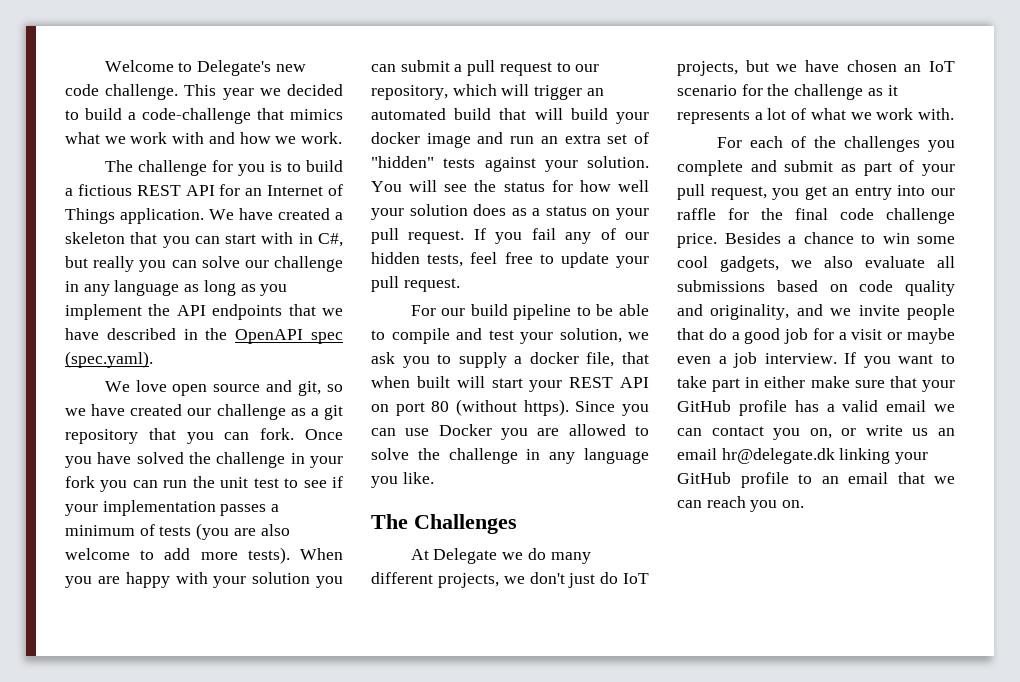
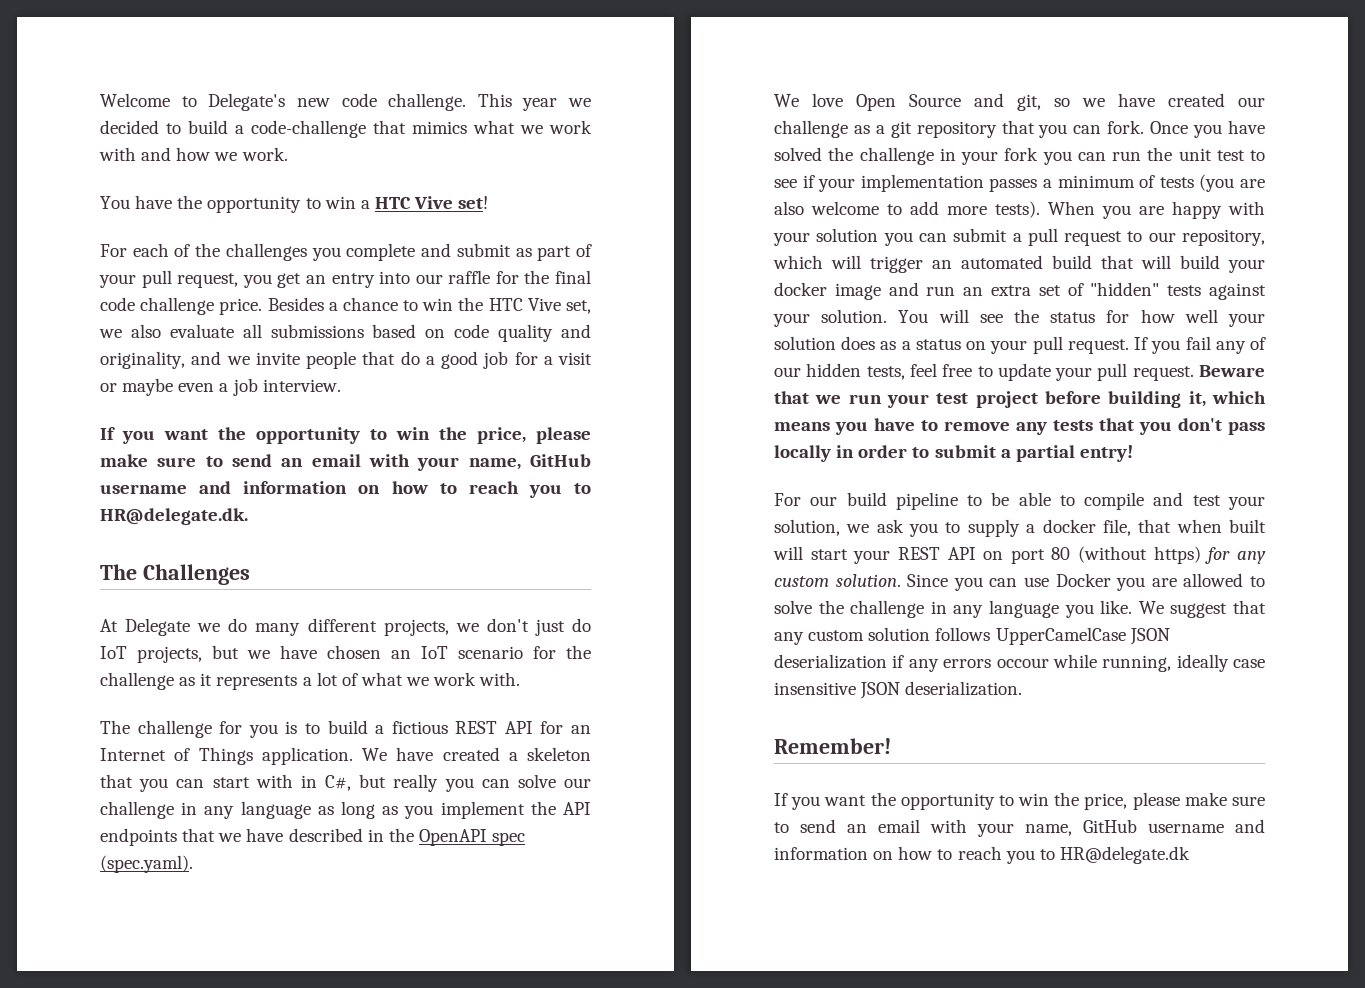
(343, 138) none -> [100,195,489,213] [100,243,593,261] [99,270,591,288] [100,297,591,315] [99,324,592,342] [100,351,592,369] [100,378,341,396] [100,427,591,444] [100,454,591,471] [100,481,591,498] [100,508,248,525] [100,564,250,585] [100,618,592,636] [100,645,591,663] [100,672,521,690] // You have the opportunity to win a HTC Vive set! // For each of the challenges you complete and submit as part of your pull request, you get an entry into our raffle for the final code challenge price. Besides a chance to win the HTC Vive set, we also evaluate all submissions based on code quality and originality, and we invite people that do a good job for a visit or maybe even a job interview. // If you want the opportunity to win the price, please make sure to send an email with your name, GitHub username and information on how to reach you to HR@delegate.dk. // The Challenges // At Delegate we do many different projects, we don't just do IoT projects, but we have chosen an IoT scenario for the challenge as it represents a lot of what we work with.
[172,384,261,396] open source -> [856,94,961,111] Open Source
(460, 285) none -> [1199,365,1265,377] [774,391,1266,408] [774,418,1265,435] [774,445,1133,462] Beware that we run your test project before building it, which means you have to remove any tests that you don't pass locally in order to submit a partial entry!
[523,399,569,416] https). -> [1153,546,1266,564] [774,574,901,587] https) for any custom solution.
[371,514,517,534] [410,548,591,564] [371,572,649,588] [677,60,955,76] [677,84,898,100] [677,108,955,124] [716,136,955,152] [677,160,955,176] [677,184,955,200] [677,208,955,224] [677,232,955,248] [677,256,955,272] [677,280,955,296] [677,304,955,320] [677,328,955,344] [677,352,955,368] [677,376,955,392] [677,400,955,416] [677,425,955,440] [677,448,929,464] [677,472,955,488] [677,496,805,512] // The Challenges // At Delegate we do many different projects, we don't just do IoT projects, but we have chosen an IoT scenario for the challenge as it represents a lot of what we work with. // For each of the challenges you complete and submit as part of your pull request, you get an entry into our raffle for the final code challenge price. Besides a chance to win some cool gadgets, we also evaluate all submissions based on code quality and originality, and we invite people that do a good job for a visit or maybe even a job interview. If you want to take part in either make sure that your GitHub profile has a valid email we can contact you on, or write us an email hr@delegate.dk linking your GitHub profile to an email that we can reach you on. -> [1138,600,1266,618] [774,627,1170,645] [774,654,1265,672] [774,681,1023,699] [774,738,891,754] [774,792,1265,810] [774,819,1265,837] [774,846,1190,864] We suggest that any custom solution follows UpperCamelCase JSON deserialization if any errors occour while running, ideally case insensitive JSON deserialization. // Remember! // If you want the opportunity to win the price, please make sure to send an email with your name, GitHub username and information on how to reach you to HR@delegate.dk

